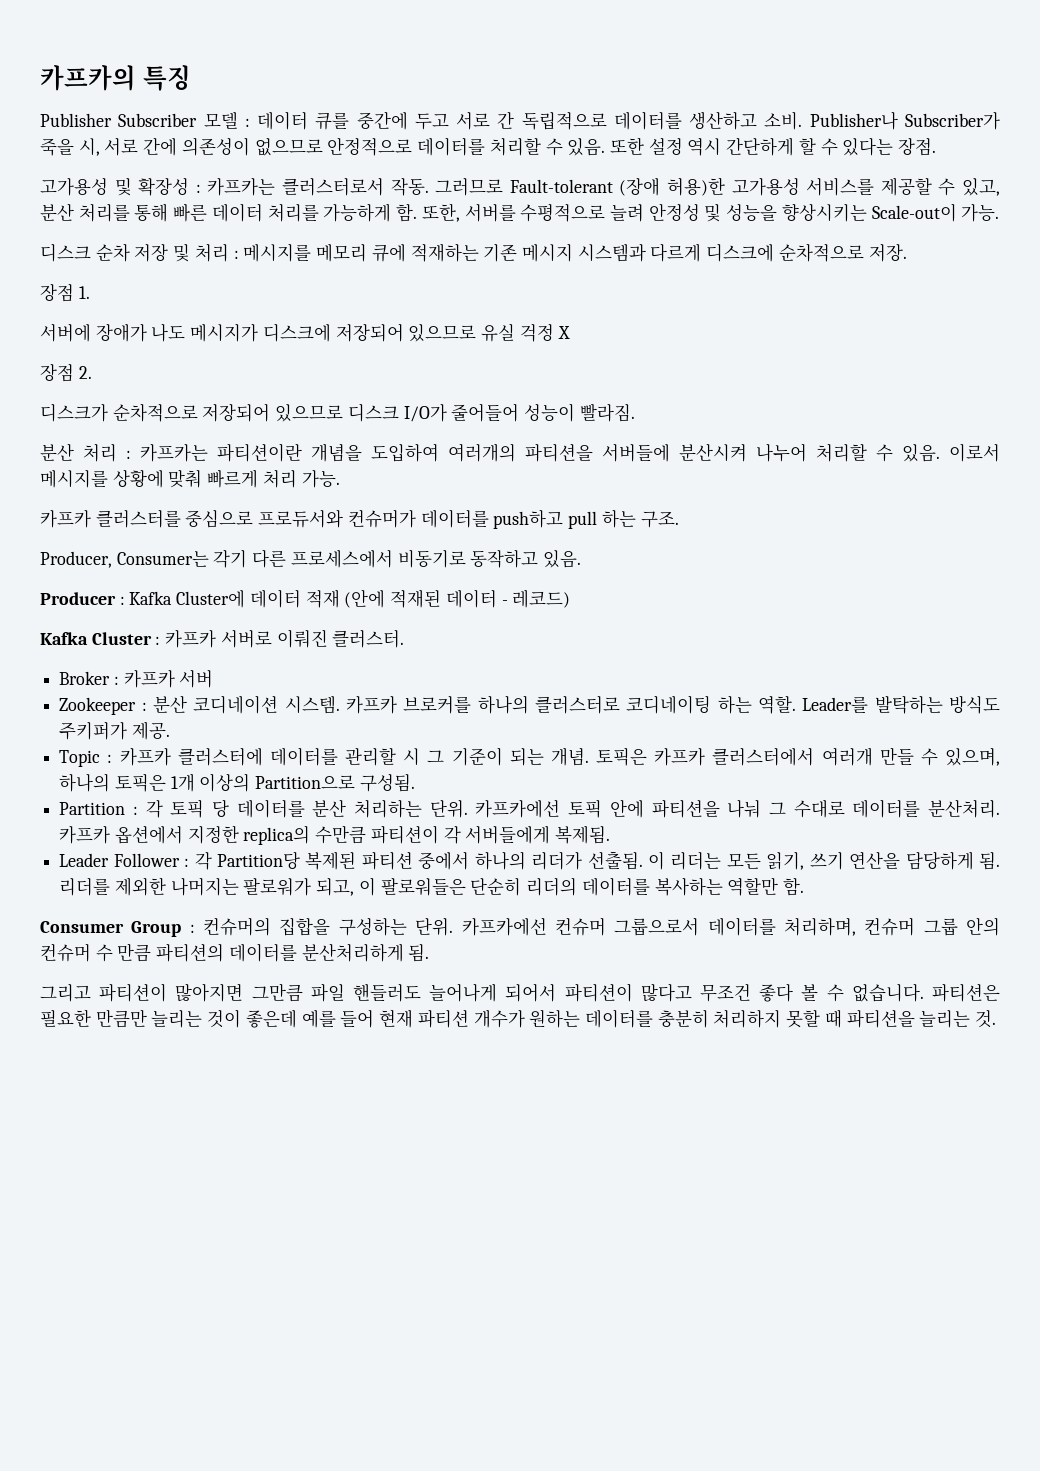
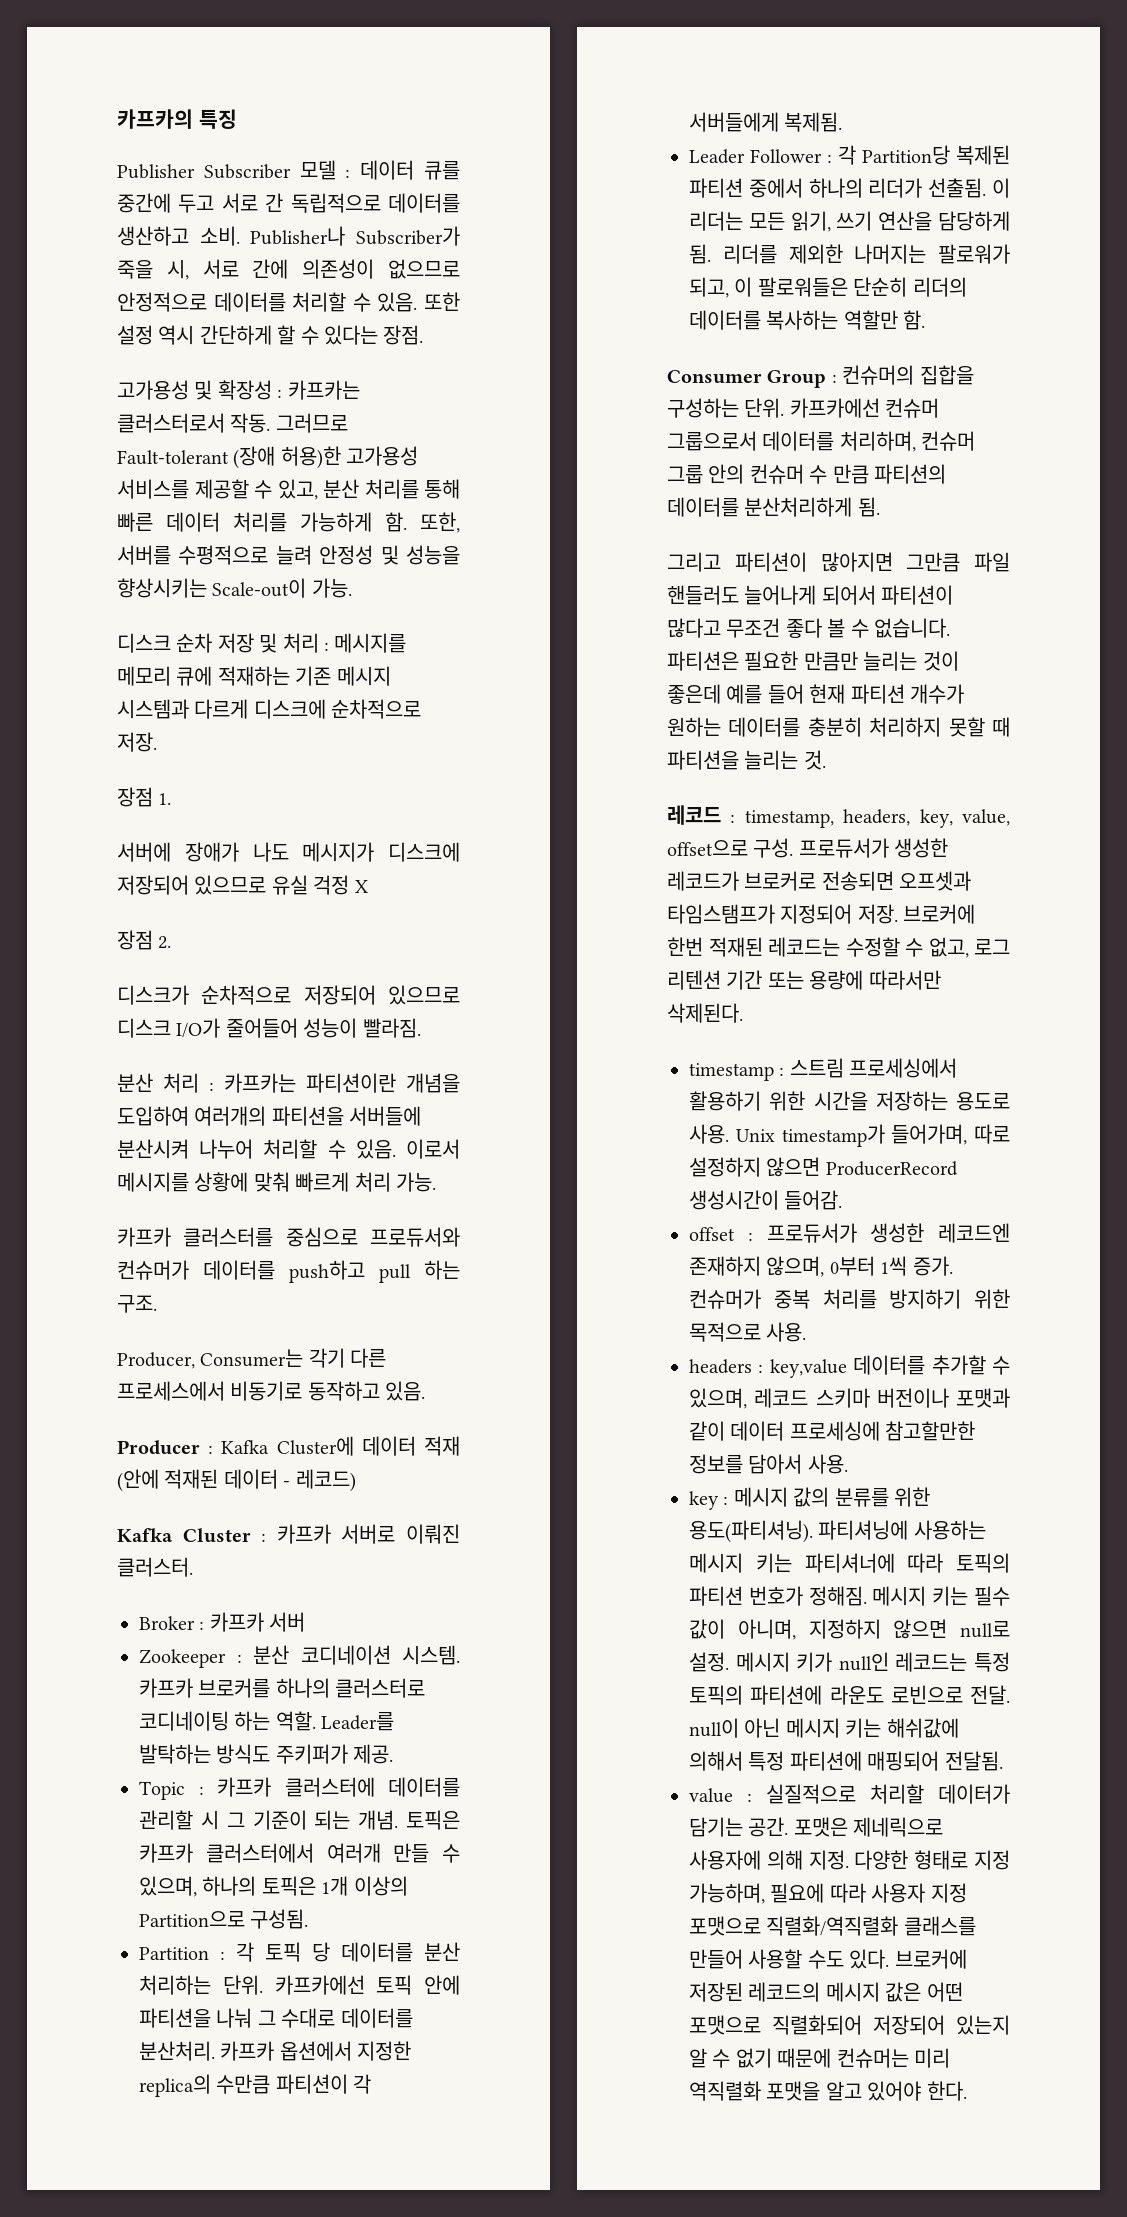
(997, 1018) none -> [667,805,1010,828] [667,838,949,858] [667,871,972,891] [667,904,976,924] [667,937,1010,958] [667,970,941,990] [667,1003,743,1023] [689,1058,958,1081] [689,1091,1010,1111] [689,1124,1010,1147] [689,1157,958,1177] [689,1190,843,1210] [689,1223,1010,1243] [689,1256,953,1277] [689,1289,1010,1309] [689,1322,807,1342] [689,1355,1010,1378] [689,1388,1010,1409] [689,1421,976,1441] [689,1454,848,1474] [689,1487,930,1510] [689,1520,986,1543] [689,1553,1010,1573] [689,1586,1010,1606] [689,1619,1010,1640] [689,1652,1010,1672] [689,1685,1010,1705] [689,1718,959,1738] [689,1751,1003,1771] [689,1784,1010,1804] [689,1817,944,1837] [689,1850,1010,1870] [689,1883,967,1904] [689,1916,976,1936] [689,1949,967,1969] [689,1982,963,2002] [689,2015,1010,2035] [689,2048,950,2068] [689,2081,967,2101] // 레코드 : timestamp, headers, key, value, offset으로 구성. 프로듀서가 생성한 레코드가 브로커로 전송되면 오프셋과 타임스탬프가 지정되어 저장. 브로커에 한번 적재된 레코드는 수정할 수 없고, 로그 리텐션 기간 또는 용량에 따라서만 삭제된다. // timestamp : 스트림 프로세싱에서 활용하기 위한 시간을 저장하는 용도로 사용. Unix timestamp가 들어가며, 따로 설정하지 않으면 ProducerRecord 생성시간이 들어감. // offset : 프로듀서가 생성한 레코드엔 존재하지 않으며, 0부터 1씩 증가. 컨슈머가 중복 처리를 방지하기 위한 목적으로 사용. // headers : key,value 데이터를 추가할 수 있으며, 레코드 스키마 버전이나 포맷과 같이 데이터 프로세싱에 참고할만한 정보를 담아서 사용. // key : 메시지 값의 분류를 위한 용도(파티셔닝). 파티셔닝에 사용하는 메시지 키는 파티셔너에 따라 토픽의 파티션 번호가 정해짐. 메시지 키는 필수 값이 아니며, 지정하지 않으면 null로 설정. 메시지 키가 null인 레코드는 특정 토픽의 파티션에 라운도 로빈으로 전달. null이 아닌 메시지 키는 해쉬값에 의해서 특정 파티션에 매핑되어 전달됨. // value : 실질적으로 처리할 데이터가 담기는 공간. 포맷은 제네릭으로 사용자에 의해 지정. 다양한 형태로 지정 가능하며, 필요에 따라 사용자 지정 포맷으로 직렬화/역직렬화 클래스를 만들어 사용할 수도 있다. 브로커에 저장된 레코드의 메시지 값은 어떤 포맷으로 직렬화되어 저장되어 있는지 알 수 없기 때문에 컨슈머는 미리 역직렬화 포맷을 알고 있어야 한다.

